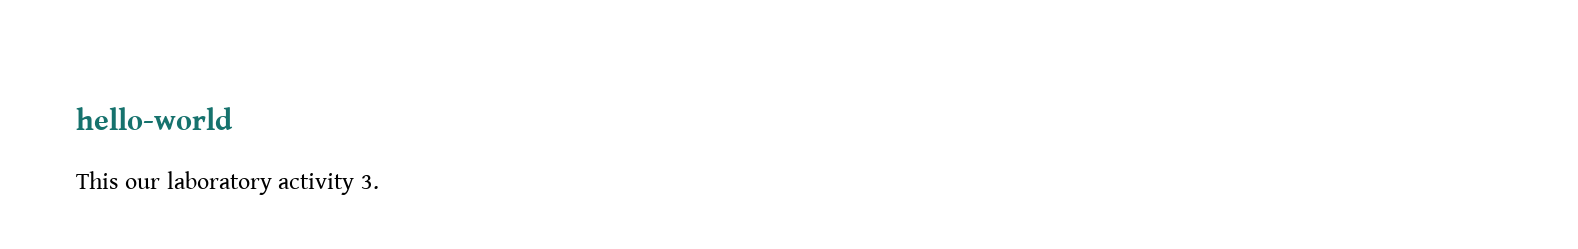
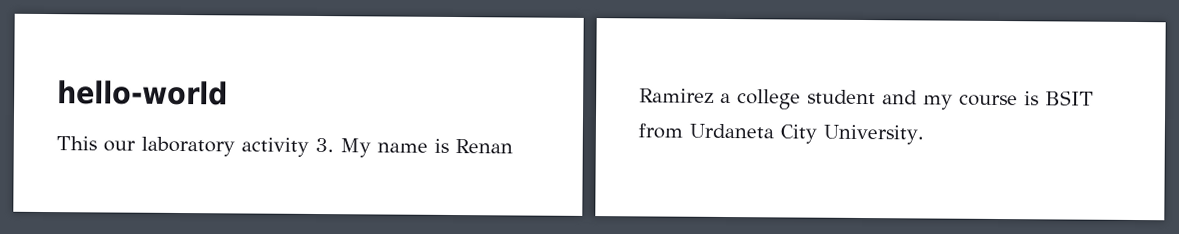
(379, 182) none -> [340,138,513,158] [639,88,1094,110] [638,123,924,145] My name is Renan Ramirez a college student and my course is BSIT from Urdaneta City University.

